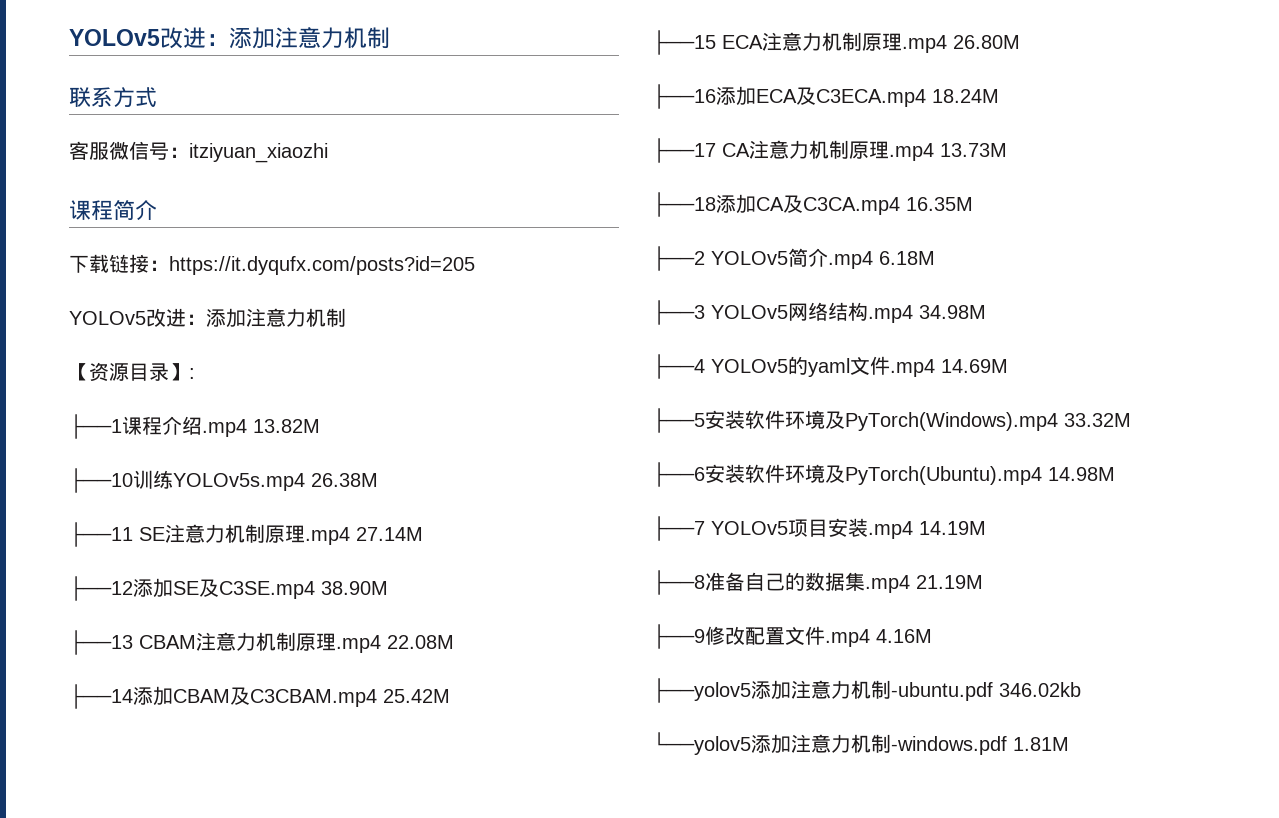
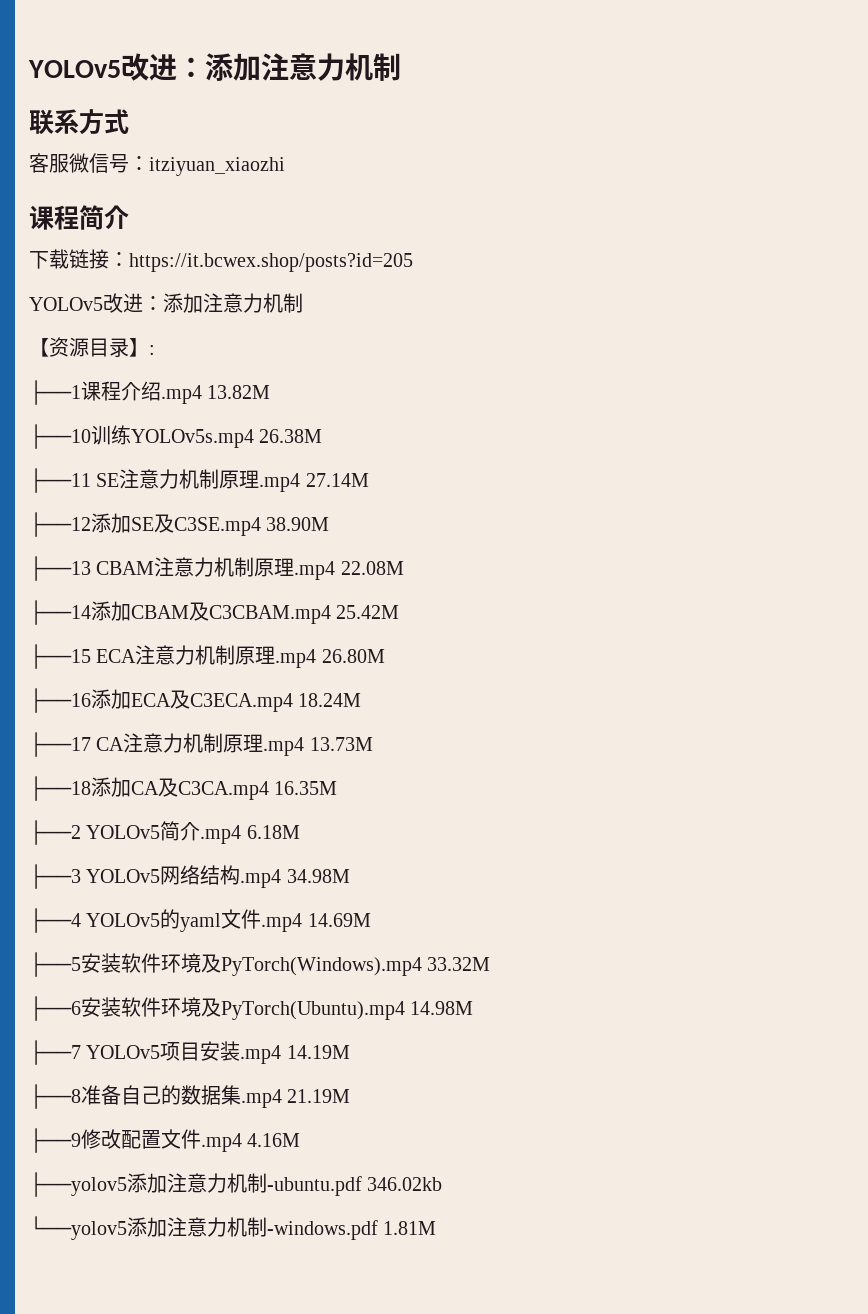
[169,256,475,275] https://it.dyqufx.com/posts?id=205 -> [129,253,413,272] https://it.bcwex.shop/posts?id=205

